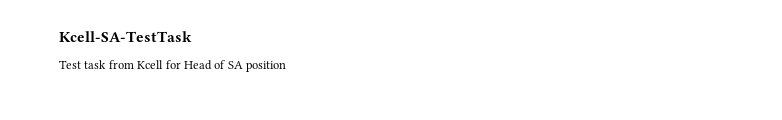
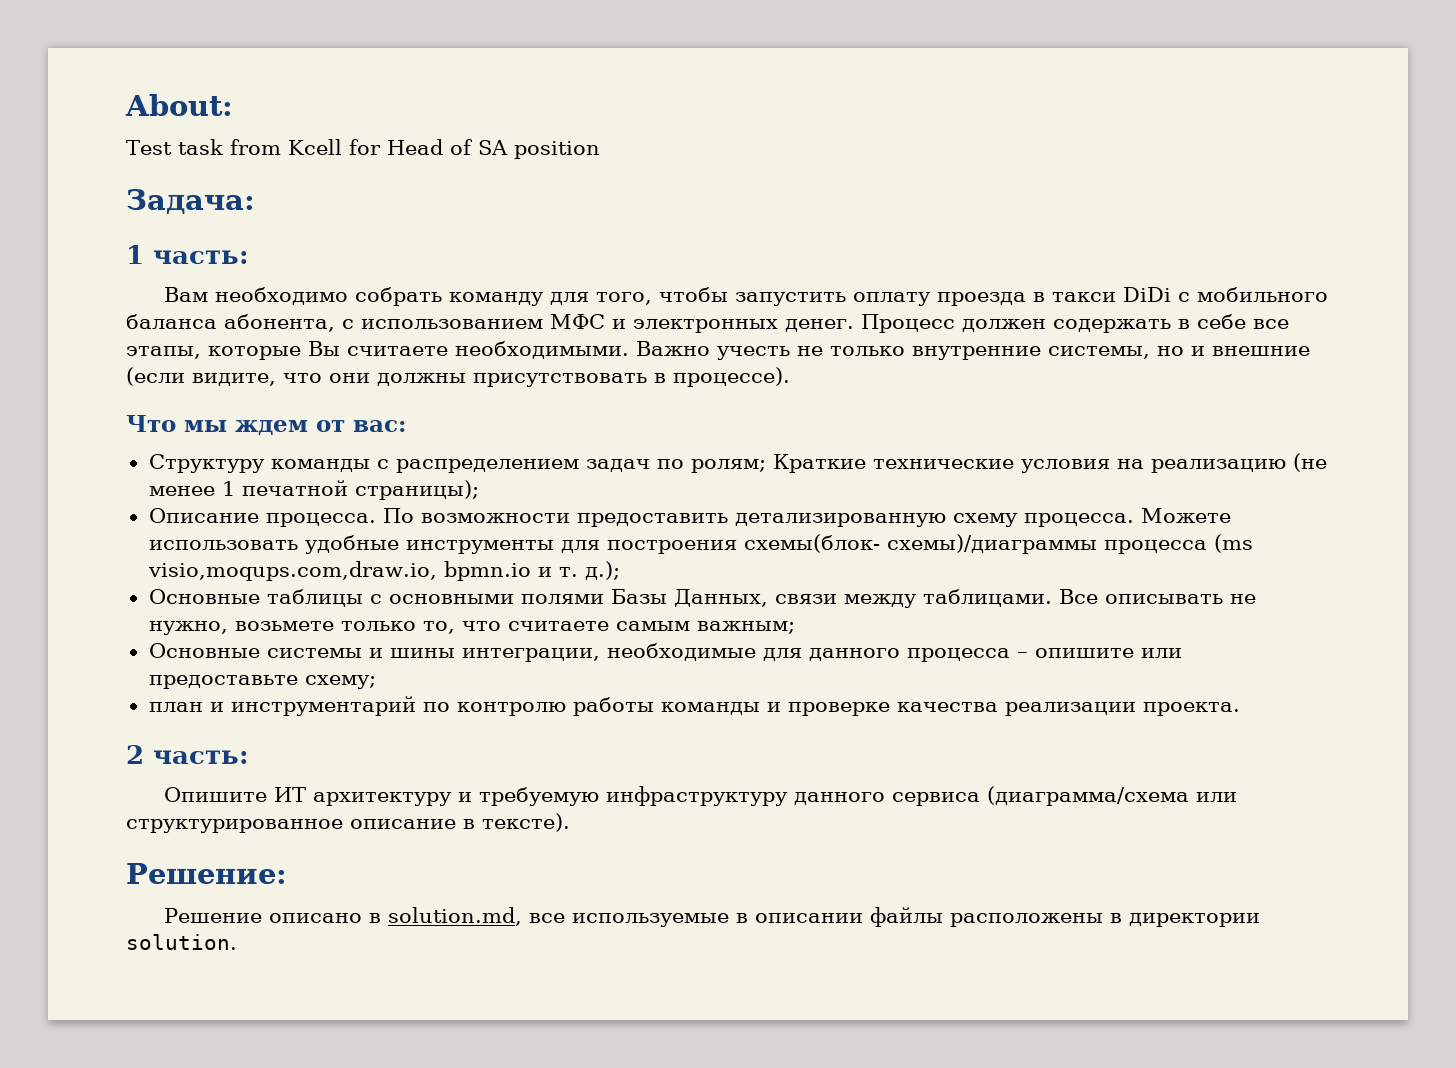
[59,31,192,42] Kcell-SA-TestTask -> [125,94,233,116] About:
(286, 66) none -> [126,189,255,214] [126,245,249,264] [163,287,1328,306] [126,314,1289,333] [126,341,1310,360] [126,367,790,387] [126,415,406,436] [148,453,1327,473] [148,480,479,500] [148,508,1231,527] [148,534,1253,554] [147,561,620,581] [148,589,1256,608] [148,621,795,635] [148,643,1182,662] [148,675,376,689] [148,696,1240,716] [126,745,249,764] [163,786,1237,806] [126,813,570,833] [126,863,287,884] [163,907,1260,927] [126,934,237,950] // Задача: // 1 часть: // Вам необходимо собрать команду для того, чтобы запустить оплату проезда в такси DiDi с мобильного баланса абонента, с использованием МФС и электронных денег. Процесс должен содержать в себе все этапы, которые Вы считаете необходимыми. Важно учесть не только внутренние системы, но и внешние (если видите, что они должны присутствовать в процессе). // Что мы ждем от вас: // Структуру команды с распределением задач по ролям; Краткие технические условия на реализацию (не менее 1 печатной страницы); // Описание процесса. По возможности предоставить детализированную схему процесса. Можете использовать удобные инструменты для построения схемы(блок- схемы)/диаграммы процесса (ms visio,moqups.com,draw.io, bpmn.io и т. д.); // Основные таблицы с основными полями Базы Данных, связи между таблицами. Все описывать не нужно, возьмете только то, что считаете самым важным; // Основные системы и шины интеграции, необходимые для данного процесса – опишите или предоставьте схему; // план и инструментарий по контролю работы команды и проверке качества реализации проекта. // 2 часть: // Опишите ИТ архитектуру и требуемую инфраструктуру данного сервиса (диаграмма/схема или структурированное описание в тексте). // Решение: // Решение описано в solution.md, все используемые в описании файлы расположены в директории solution.

